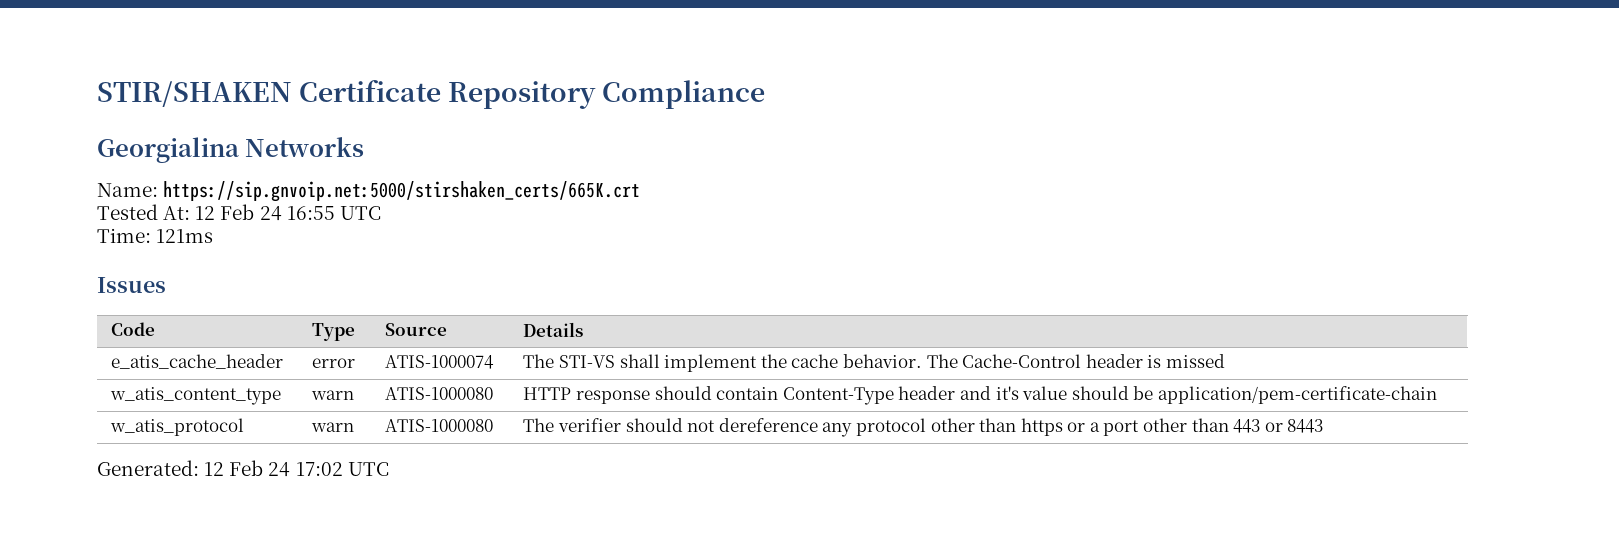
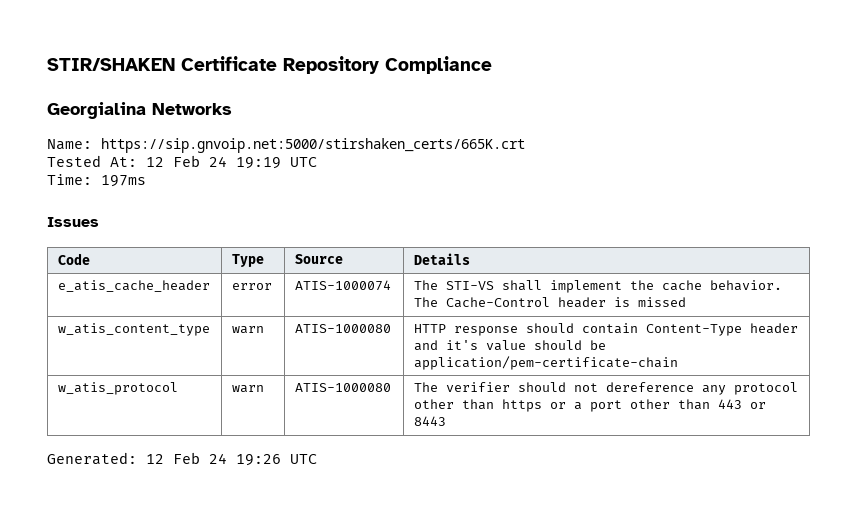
[286,206,335,220] 16:55 -> [236,157,281,169] 19:19
[156,229,214,243] 121ms -> [101,175,146,187] 197ms
[295,462,343,476] 17:02 -> [236,454,281,466] 19:26

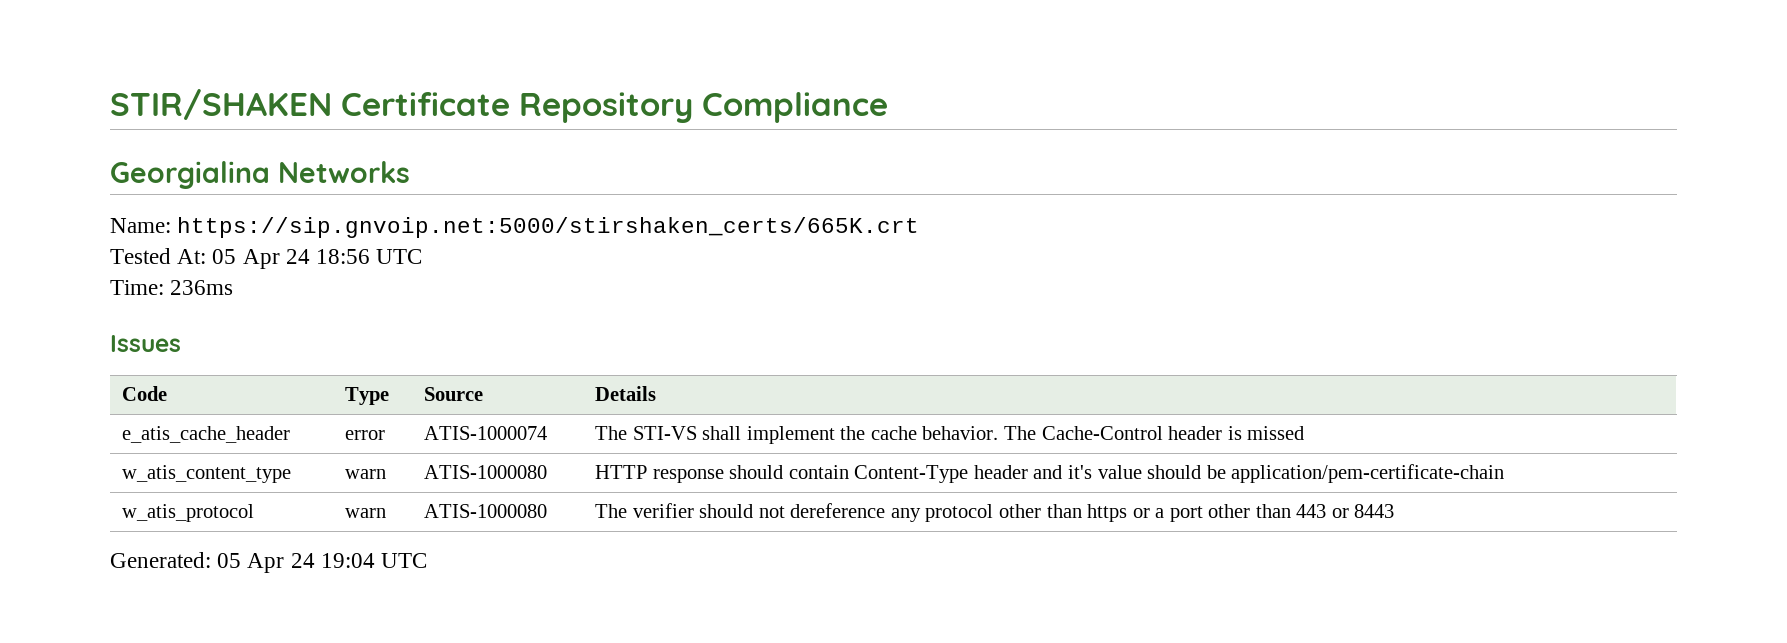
[146,155,281,169] 12 Feb 24 19:19 -> [212,249,371,269] 05 Apr 24 18:56
[101,175,146,187] 197ms -> [170,280,234,295] 236ms
[146,452,281,466] 12 Feb 24 19:26 -> [217,553,375,573] 05 Apr 24 19:04

